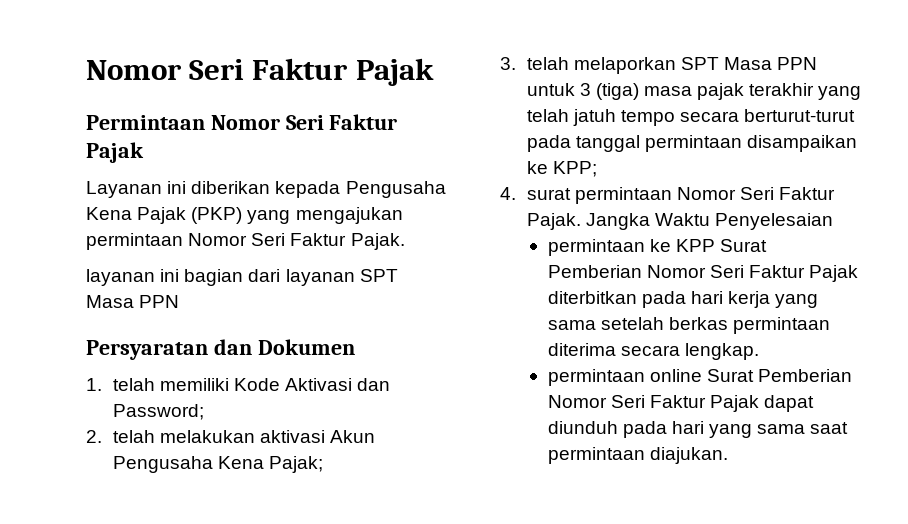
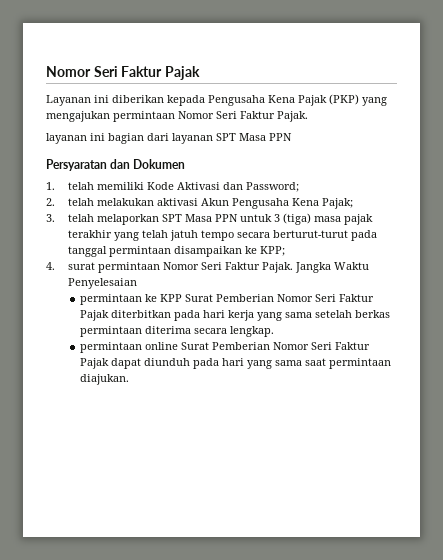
[86,58,434,86] [86,114,398,130] [86,142,144,163] Nomor Seri Faktur Pajak // Permintaan Nomor Seri Faktur Pajak -> [46,66,200,80] Nomor Seri Faktur Pajak

